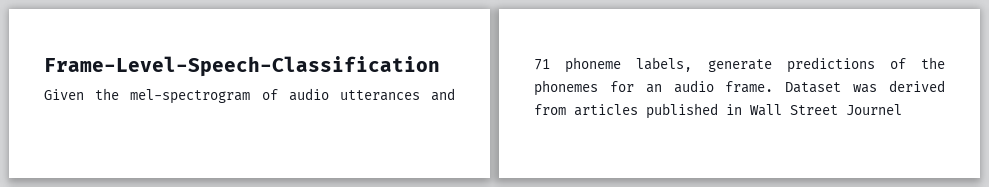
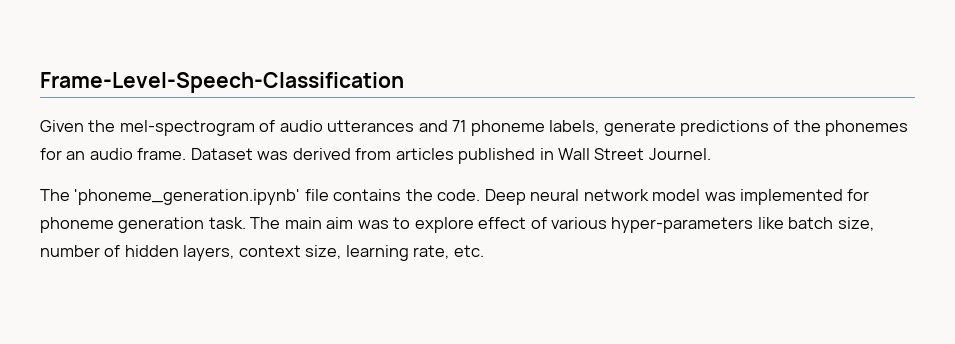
[846,104,902,115] Journel -> [648,148,711,160] [40,189,870,205] [40,217,874,233] [40,245,484,261] Journel. // The 'phoneme_generation.ipynb' file contains the code. Deep neural network model was implemented for phoneme generation task. The main aim was to explore effect of various hyper-parameters like batch size, number of hidden layers, context size, learning rate, etc.

